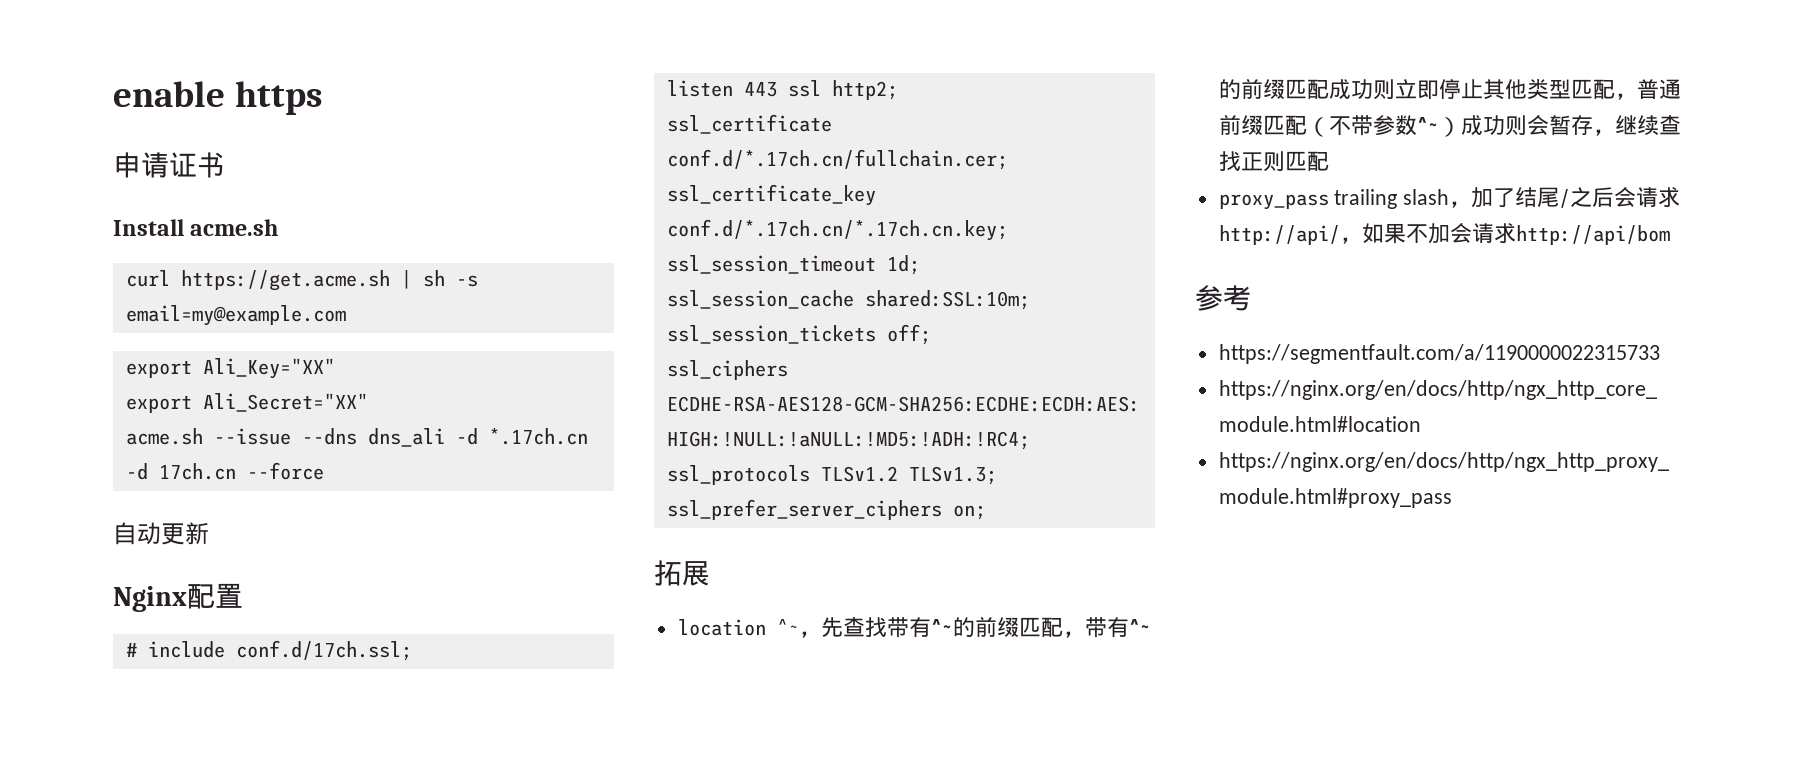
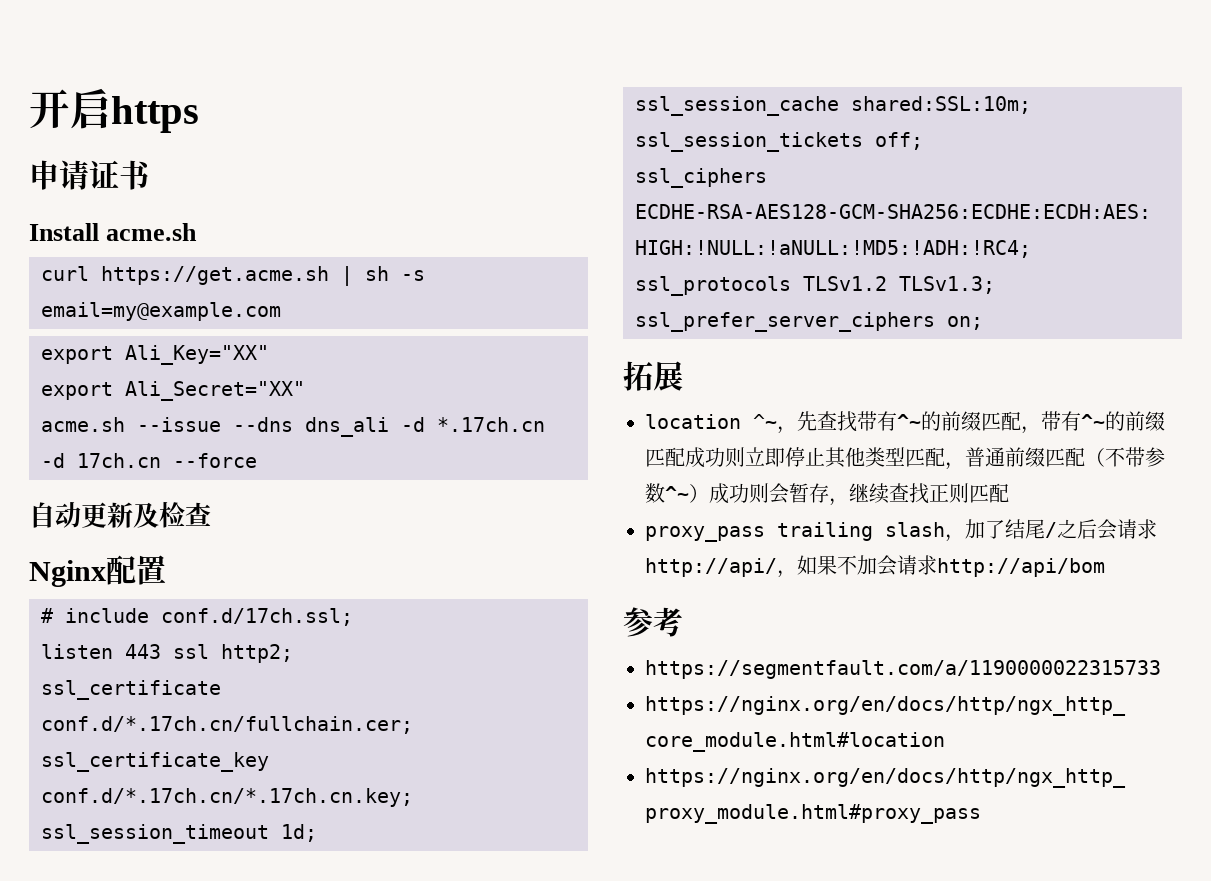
[113,81,225,107] enable -> [29,88,111,129] 开启
(209, 533) none -> [133,501,211,528] 及检查

